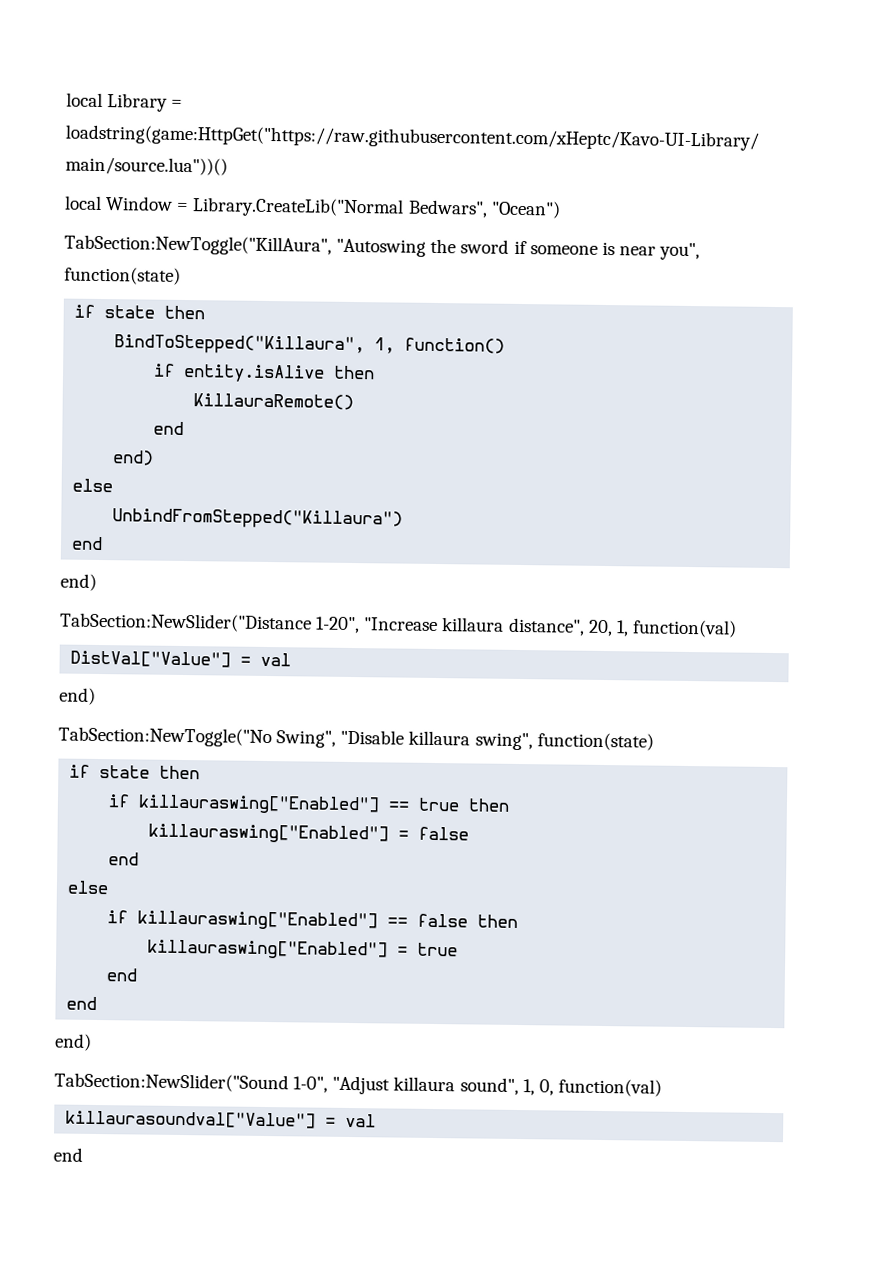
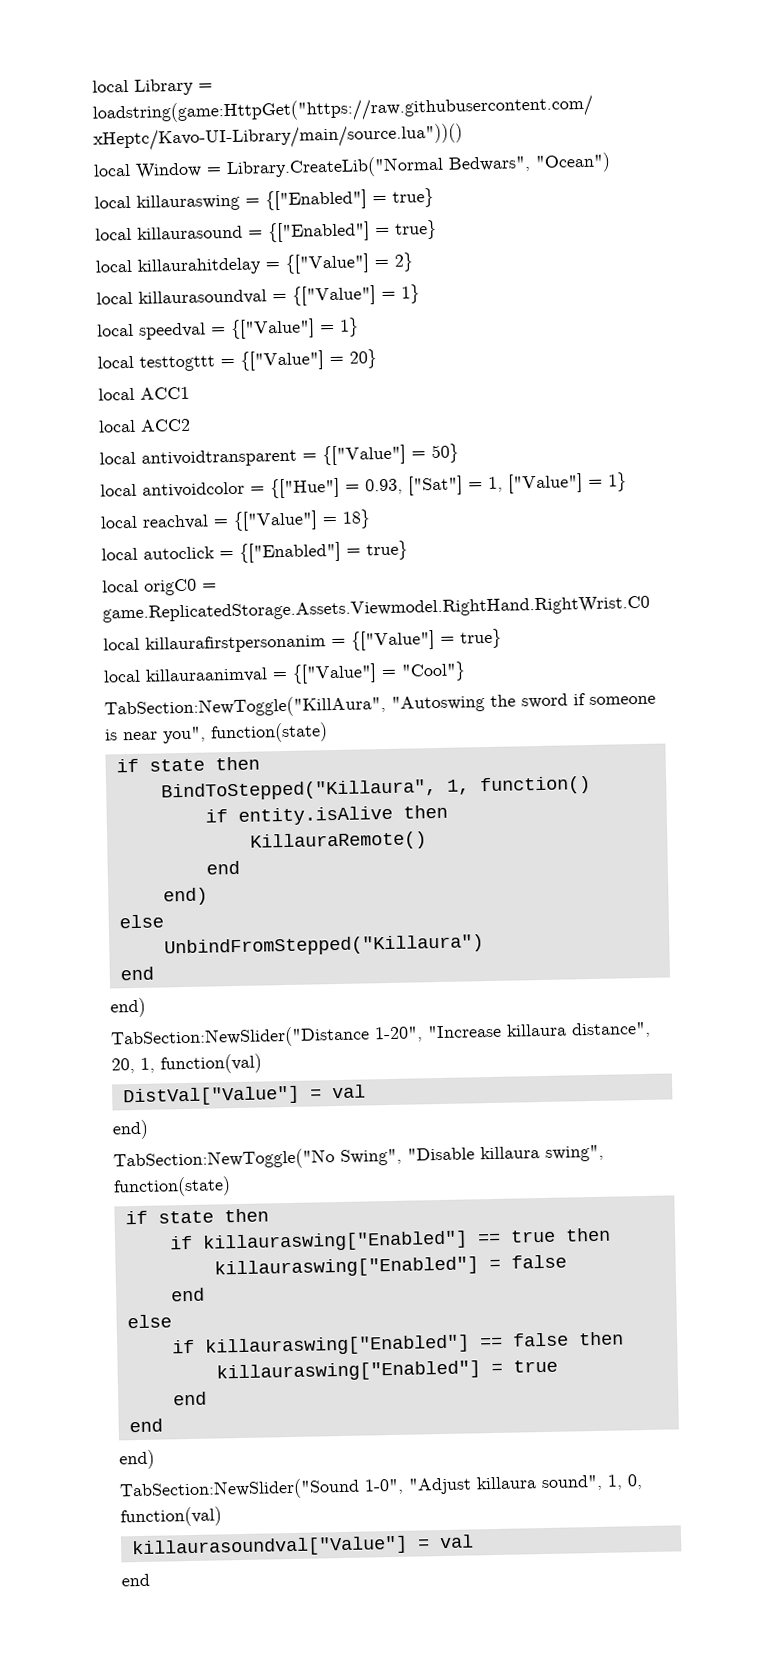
(561, 209) none -> [94,187,434,212] [95,219,437,243] [95,252,414,276] [96,284,420,306] [97,317,359,340] [97,349,377,372] [98,386,190,401] [98,418,191,433] [99,443,459,468] [100,472,627,499] [100,509,371,531] [101,540,408,563] [102,578,217,596] [102,595,650,623] [103,628,502,654] [103,661,466,684] // local killauraswing = {["Enabled"] = true} // local killaurasound = {["Enabled"] = true} // local killaurahitdelay = {["Value"] = 2} // local killaurasoundval = {["Value"] = 1} // local speedval = {["Value"] = 1} // local testtogttt = {["Value"] = 20} // local ACC1 // local ACC2 // local antivoidtransparent = {["Value"] = 50} // local antivoidcolor = {["Hue"] = 0.93, ["Sat"] = 1, ["Value"] = 1} // local reachval = {["Value"] = 18} // local autoclick = {["Enabled"] = true} // local origC0 = game.ReplicatedStorage.Assets.Viewmodel.RightHand.RightWrist.C0 // local killaurafirstpersonanim = {["Value"] = true} // local killauraanimval = {["Value"] = "Cool"}

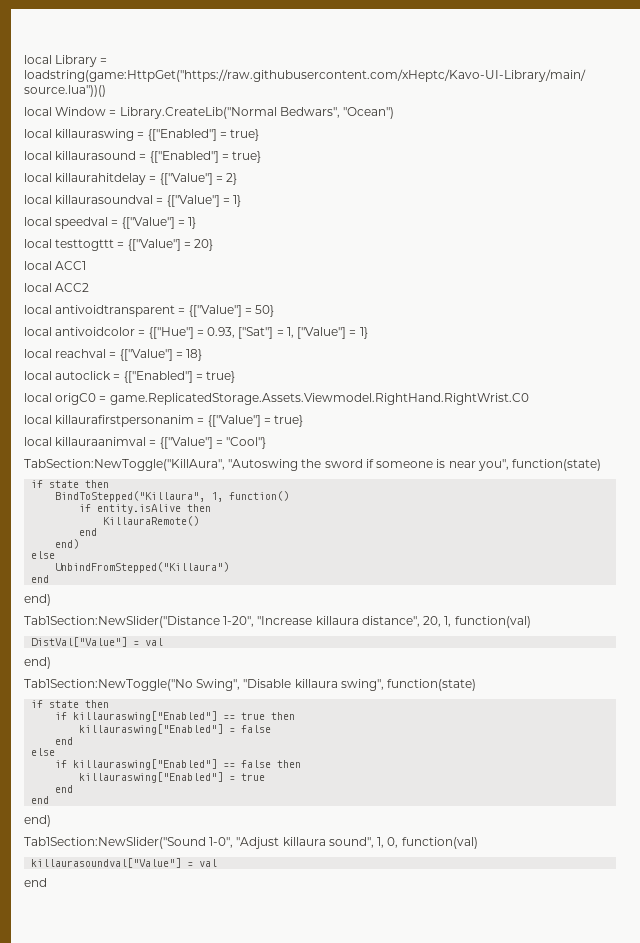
[110,1025,370,1050] TabSection:NewSlider("Distance -> [24,616,220,628] Tab1Section:NewSlider("Distance
[113,1148,335,1172] TabSection:NewToggle("No -> [24,679,193,691] Tab1Section:NewToggle("No
[119,1477,360,1502] TabSection:NewSlider("Sound -> [24,837,206,849] Tab1Section:NewSlider("Sound

